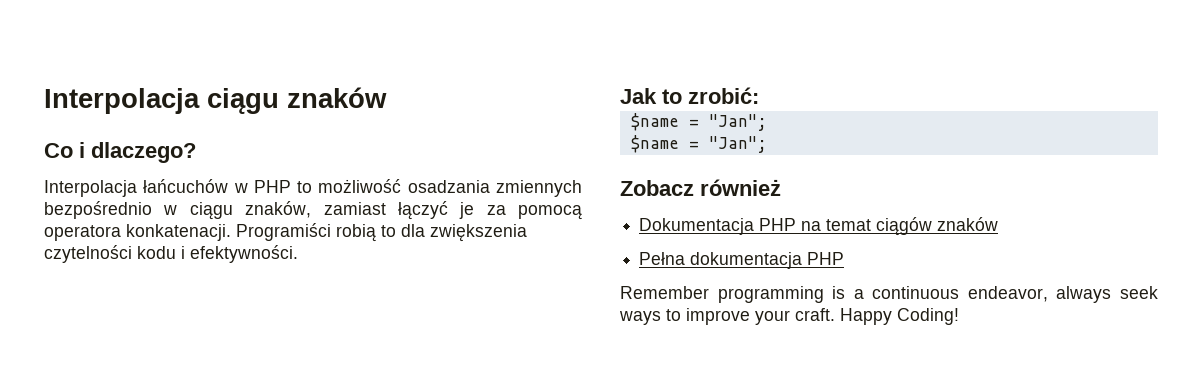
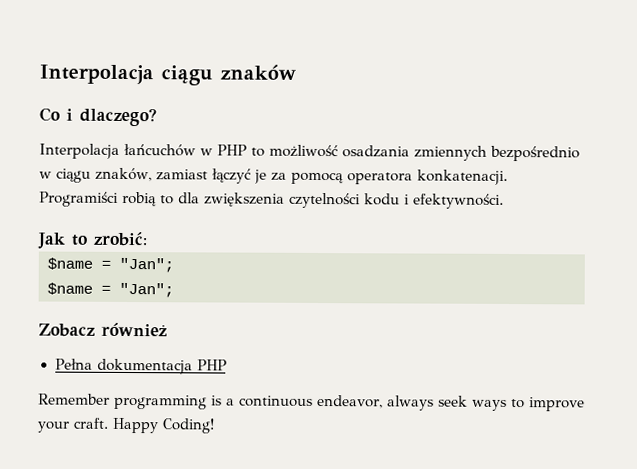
[639,217,999,236] // Dokumentacja PHP na temat ciągów znaków -> (167, 329) none

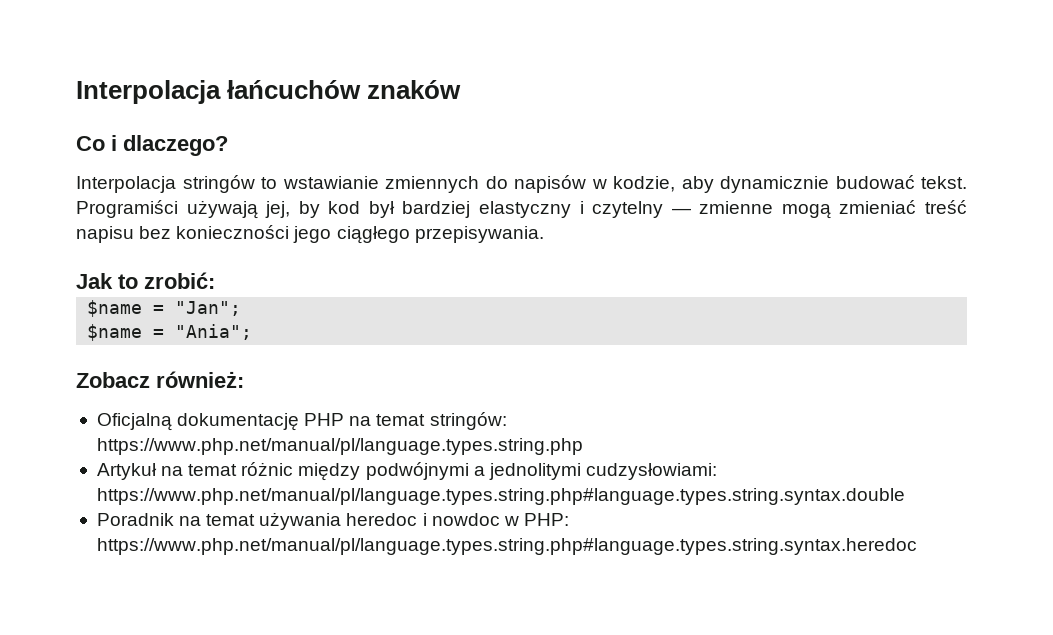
[39,64,213,86] Interpolacja ciągu -> [76,80,362,104] Interpolacja łańcuchów
[123,143,580,162] [39,167,508,185] [39,191,504,209] łańcuchów w PHP to możliwość osadzania zmiennych bezpośrednio w ciągu znaków, zamiast łączyć je za pomocą operatora konkatenacji. Programiści robią to dla zwiększenia czytelności kodu i efektywności. -> [182,175,967,193] [76,200,967,219] [76,225,544,244] stringów to wstawianie zmiennych do napisów w kodzie, aby dynamicznie budować tekst. Programiści używają jej, by kod był bardziej elastyczny i czytelny — zmienne mogą zmieniać treść napisu bez konieczności jego ciągłego przepisywania.
[119,282,174,298] "Jan"; -> [175,324,253,340] "Ania";
[101,322,167,337] [54,358,227,375] [38,393,585,412] [37,417,215,434] również // Pełna dokumentacja PHP // Remember programming is a continuous endeavor, always seek ways to improve your craft. Happy Coding! -> [156,371,244,388] [96,412,507,431] [96,438,583,455] [96,462,717,481] [96,488,905,505] [96,512,569,530] [96,538,917,555] również: // Oficjalną dokumentację PHP na temat stringów: https://www.php.net/manual/pl/language.types.string.php // Artykuł na temat różnic między podwójnymi a jednolitymi cudzysłowiami: https://www.php.net/manual/pl/language.types.string.php#language.types.string.syntax.double // Poradnik na temat używania heredoc i nowdoc w PHP: https://www.php.net/manual/pl/language.types.string.php#language.types.string.syntax.heredoc

